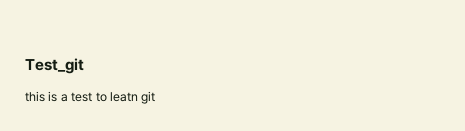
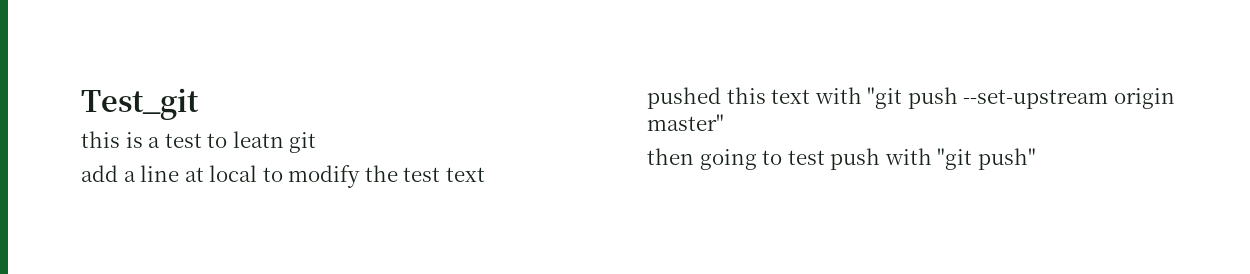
(156, 97) none -> [81,165,485,188] [647,87,1175,109] [647,114,724,131] [647,148,1036,170] // add a line at local to modify the test text // pushed this text with "git push --set-upstream origin master" // then going to test push with "git push"

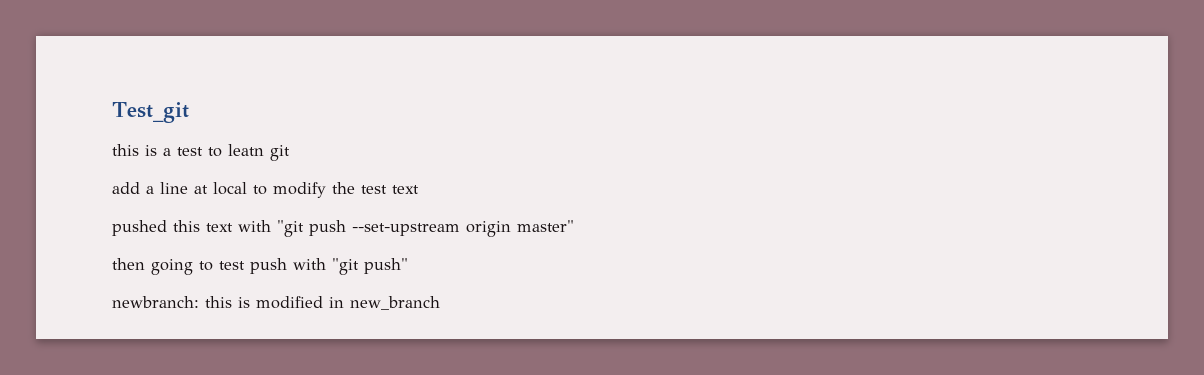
(1036, 159) none -> [112,296,440,310] // newbranch: this is modified in new_branch

